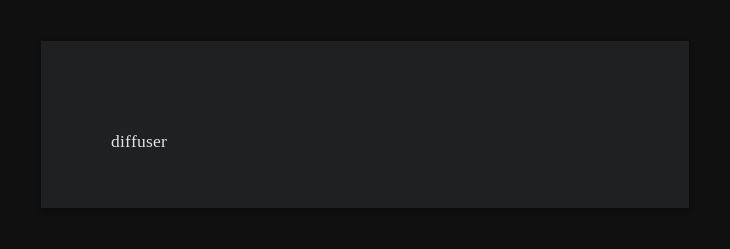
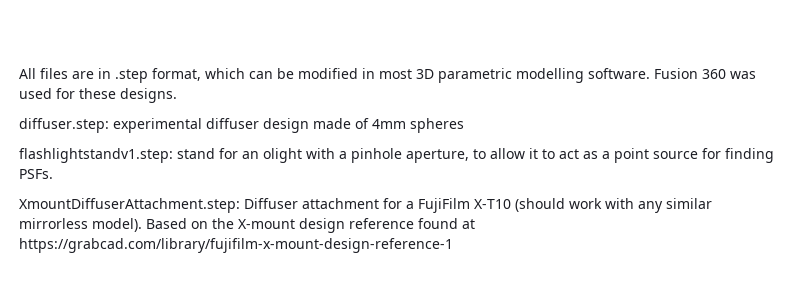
[111,135,167,147] diffuser -> [19,68,756,83] [19,88,177,103] [19,118,464,133] [19,148,774,163] [19,169,53,179] [19,198,712,213] [19,218,475,233] [19,238,453,253] All files are in .step format, which can be modified in most 3D parametric modelling software. Fusion 360 was used for these designs. // diffuser.step: experimental diffuser design made of 4mm spheres // flashlightstandv1.step: stand for an olight with a pinhole aperture, to allow it to act as a point source for finding PSFs. // XmountDiffuserAttachment.step: Diffuser attachment for a FujiFilm X-T10 (should work with any similar mirrorless model). Based on the X-mount design reference found at https://grabcad.com/library/fujifilm-x-mount-design-reference-1

